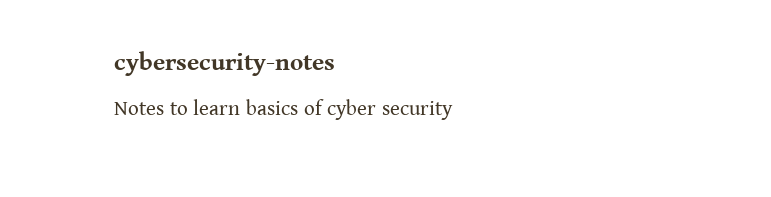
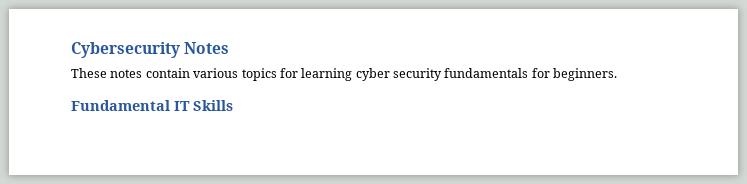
[114,51,335,76] [114,99,454,120] cybersecurity-notes // Notes to learn basics of cyber security -> [71,42,230,58] [71,68,618,81] [71,100,233,111] Cybersecurity Notes // These notes contain various topics for learning cyber security fundamentals for beginners. // Fundamental IT Skills

